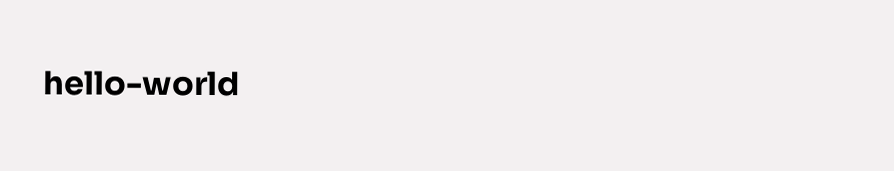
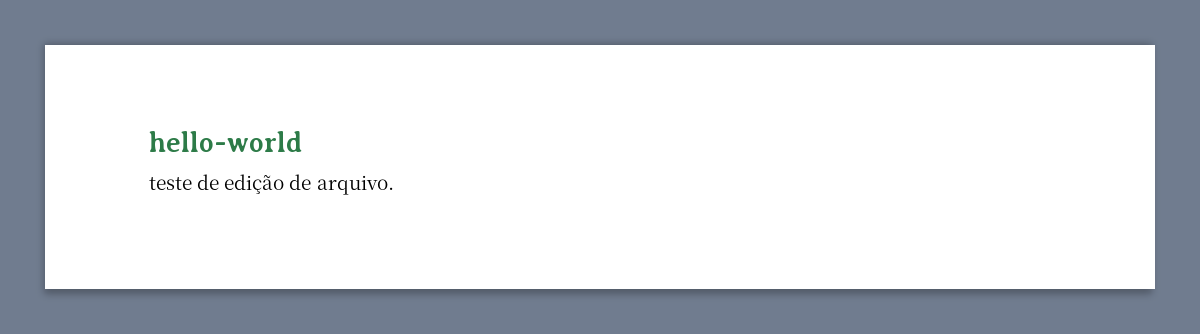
(241, 83) none -> [149,174,394,195] // teste de edição de arquivo.

